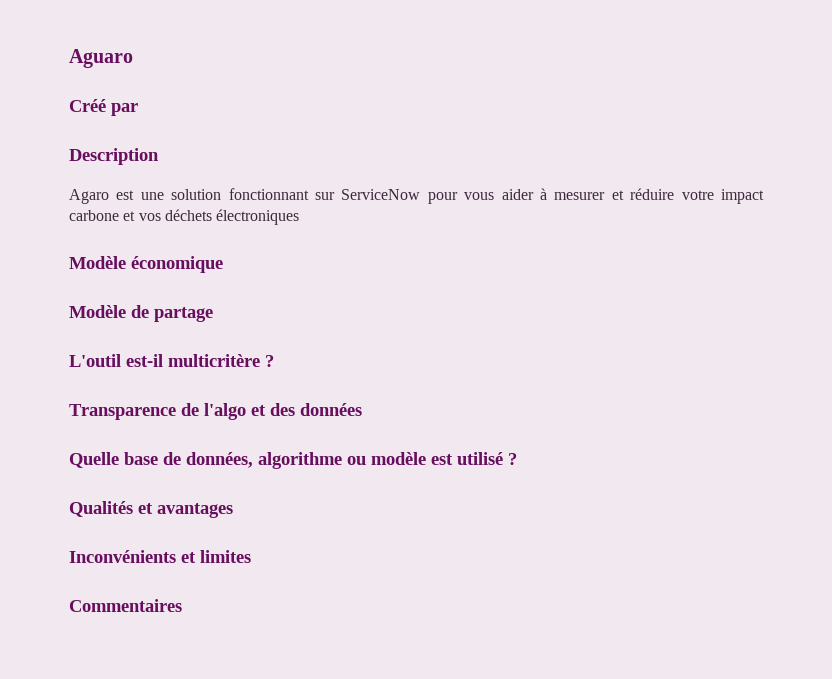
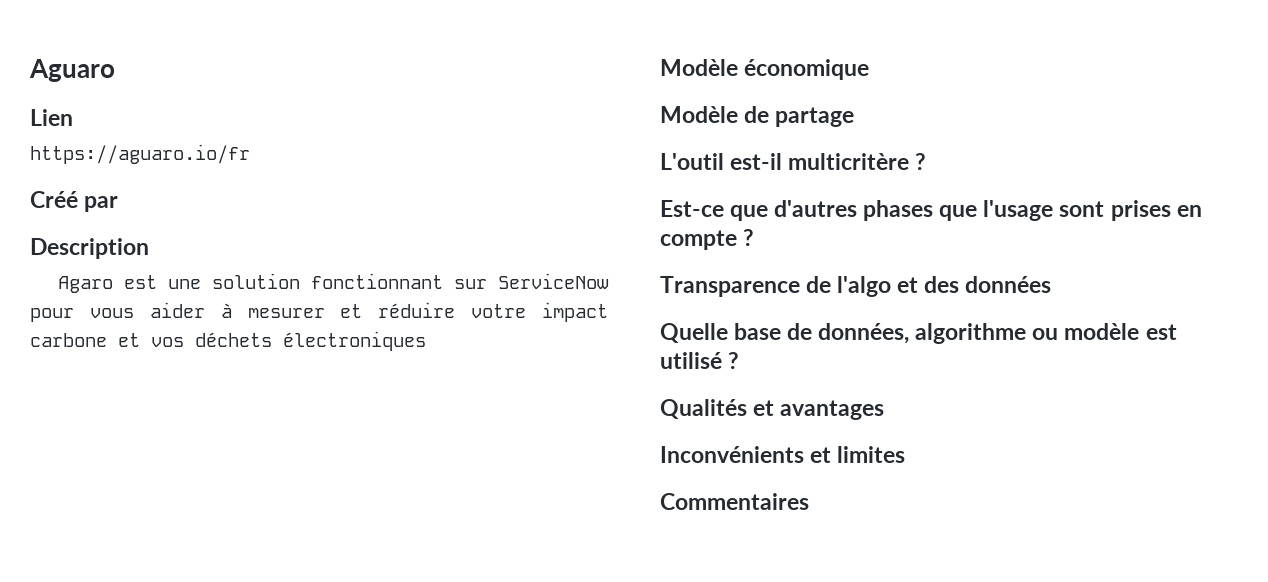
(133, 58) none -> [30,109,73,126] [30,144,250,164] // Lien // https://aguaro.io/fr
(274, 361) none -> [660,200,1202,221] [660,229,755,250] // Est-ce que d'autres phases que l'usage sont prises en compte ?

